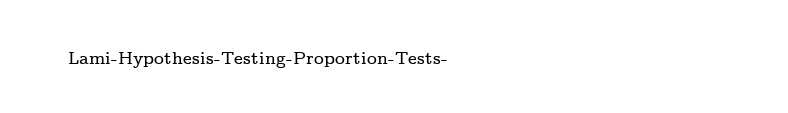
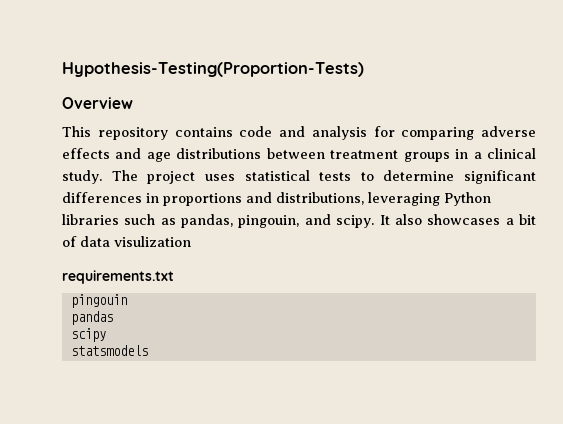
[68,52,448,68] Lami-Hypothesis-Testing-Proportion-Tests- -> [62,62,364,77] [62,97,133,109] [62,126,536,140] [62,148,536,162] [62,170,536,184] [62,192,491,206] [62,214,536,228] [62,236,191,247] [62,270,174,284] [70,294,127,308] [70,311,113,325] [70,328,106,342] [70,345,148,356] Hypothesis-Testing(Proportion-Tests) // Overview // This repository contains code and analysis for comparing adverse effects and age distributions between treatment groups in a clinical study. The project uses statistical tests to determine significant differences in proportions and distributions, leveraging Python libraries such as pandas, pingouin, and scipy. It also showcases a bit of data visulization // requirements.txt // pingouin // pandas // scipy // statsmodels

